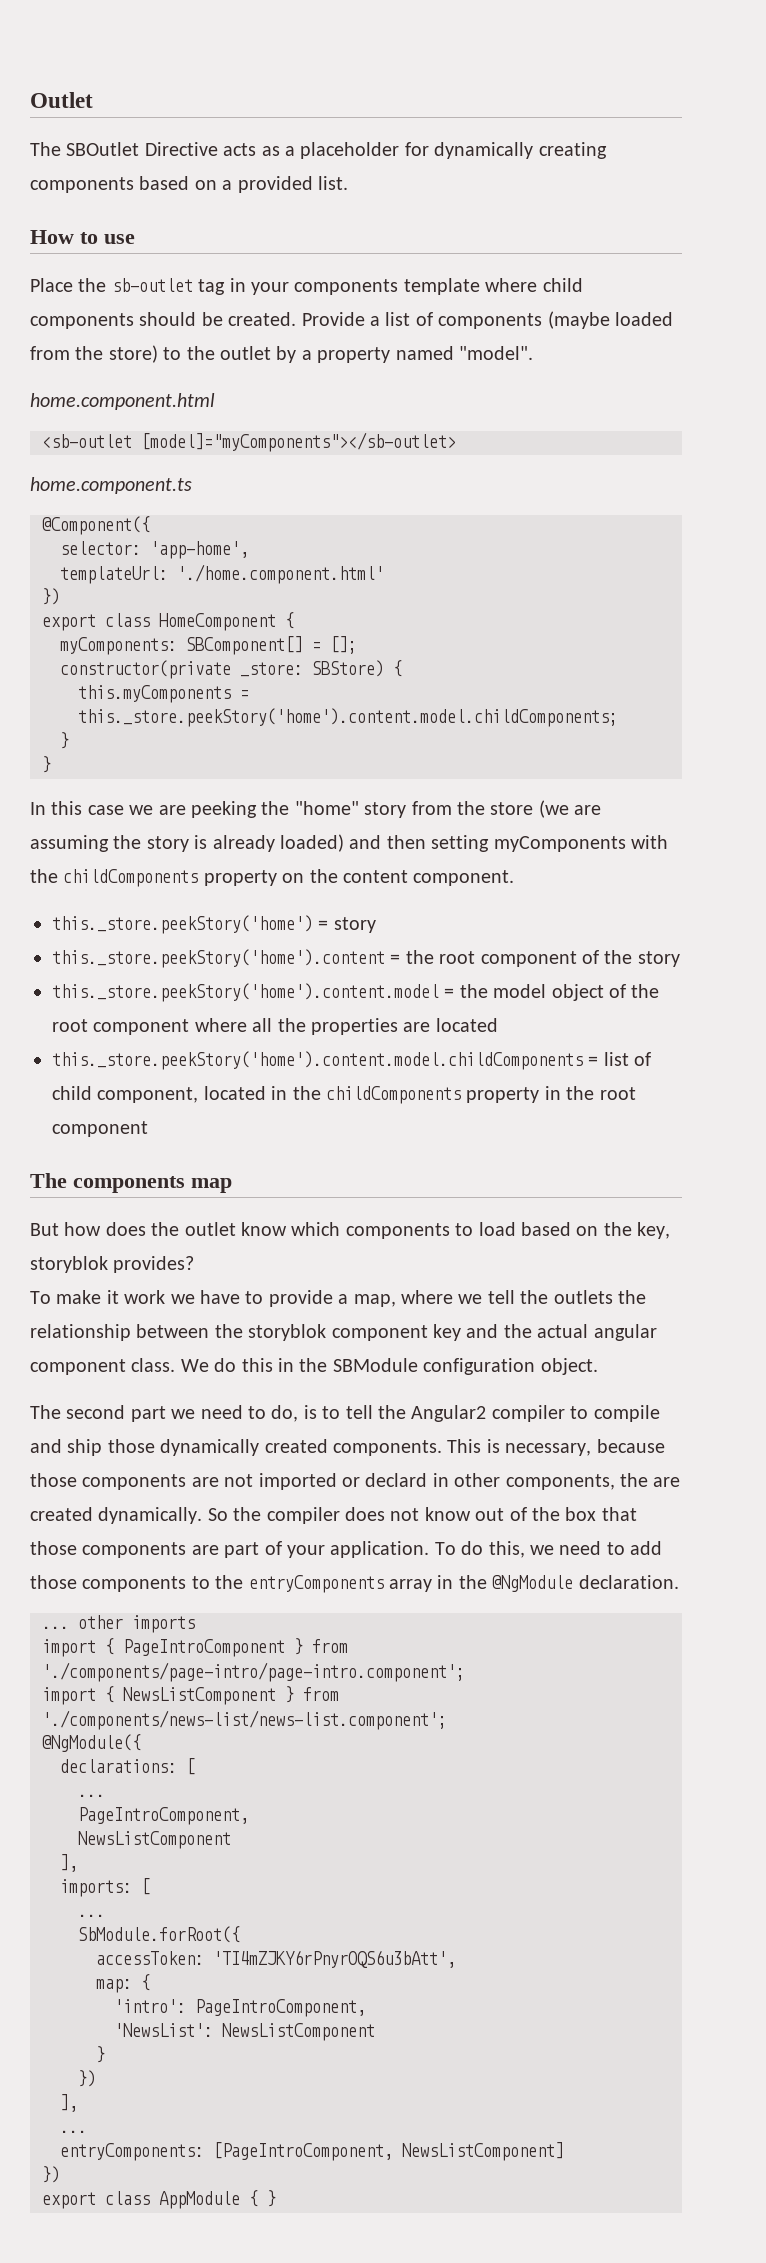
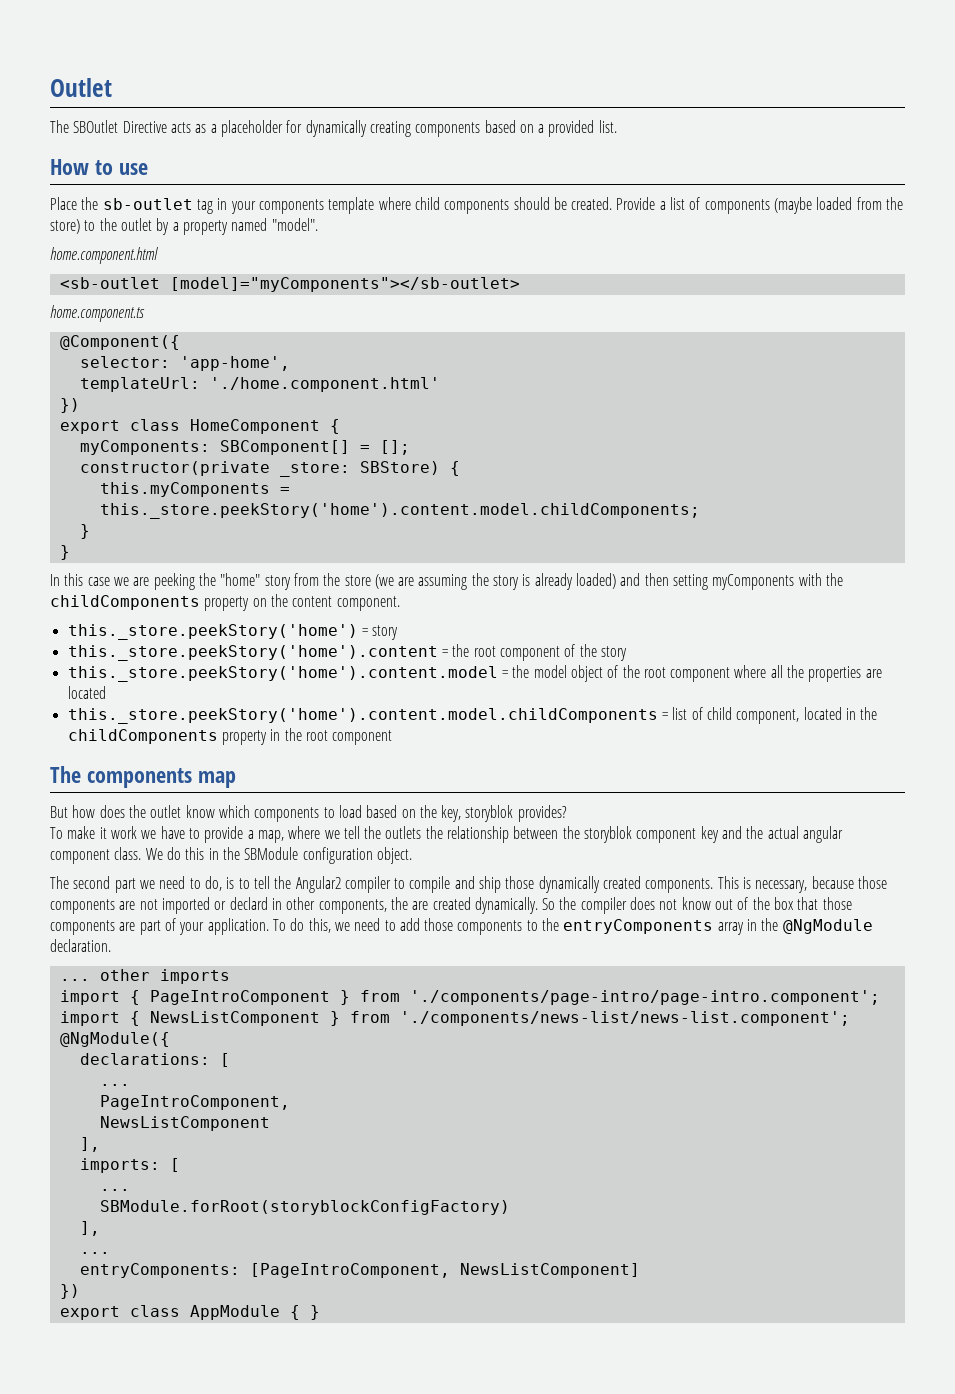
[78,1926,240,1943] [96,1950,456,1968] [96,1974,150,1993] [114,1999,366,2017] [114,2023,375,2041] [96,2046,105,2063] [78,2070,96,2087] SbModule.forRoot({ // accessToken: 'TI4mZJKY6rPnyrOQS6u3bAtt', // map: { // 'intro': PageIntroComponent, // 'NewsList': NewsListComponent // } // }) -> [99,1200,510,1215] SBModule.forRoot(storyblockConfigFactory)

